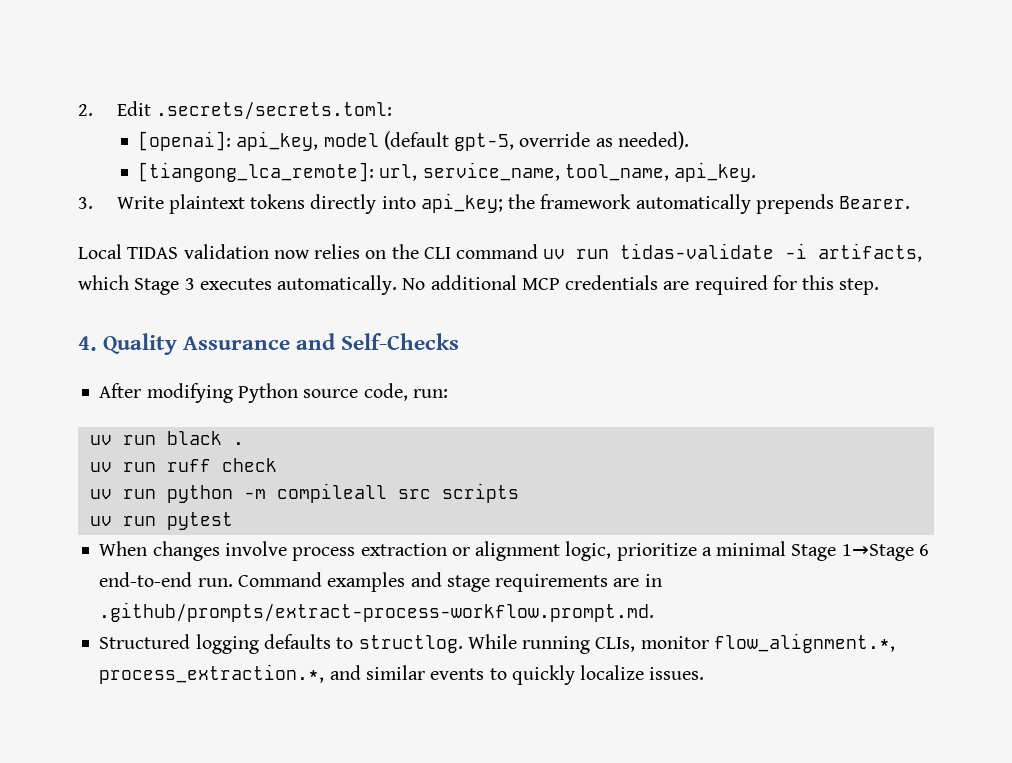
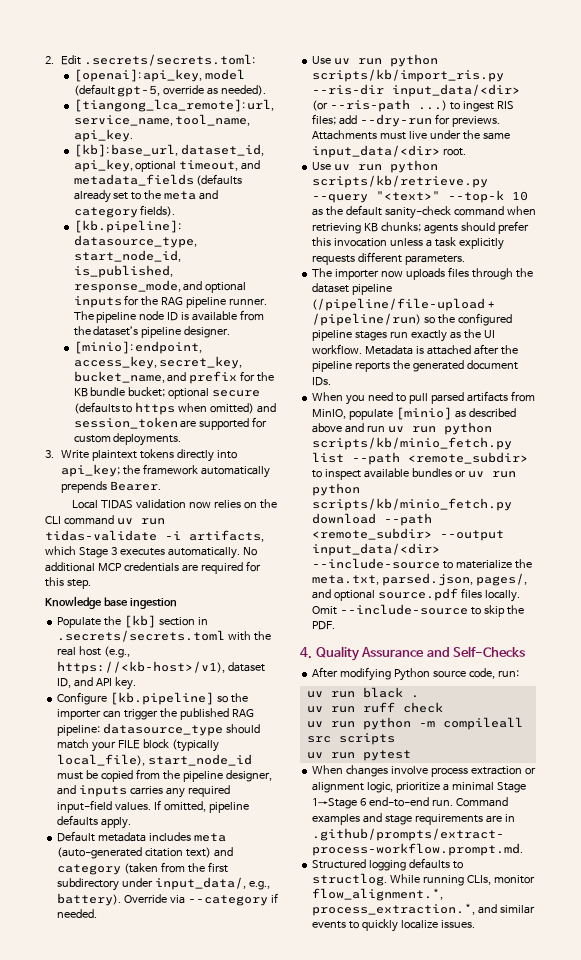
(757, 172) none -> [73,144,265,157] [73,159,261,172] [73,174,243,186] [73,190,219,203] [73,205,176,218] [73,220,181,233] [73,235,197,248] [73,250,181,262] [73,265,173,278] [73,280,247,293] [73,295,268,308] [73,310,265,323] [73,326,231,338] [73,341,203,354] [73,356,243,369] [73,371,275,384] [73,387,261,399] [73,402,277,415] [73,417,268,430] [73,433,182,446] // [kb]: base_url, dataset_id, api_key, optional timeout, and metadata_fields (defaults already set to the meta and category fields). // [kb.pipeline]: datasource_type, start_node_id, is_published, response_mode, and optional inputs for the RAG pipeline runner. The pipeline node ID is available from the dataset’s pipeline designer. // [minio]: endpoint, access_key, secret_key, bucket_name, and prefix for the KB bundle bucket; optional secure (defaults to https when omitted) and session_token are supported for custom deployments.
(880, 286) none -> [45,596,177,609] [57,615,208,628] [57,630,272,642] [57,646,131,658] [57,661,266,674] [57,677,137,690] [57,692,249,705] [57,708,254,720] [57,723,261,736] [57,739,219,752] [57,754,253,766] [57,769,272,782] [57,785,230,798] [57,800,249,813] [57,815,132,829] [57,831,227,842] [57,847,234,859] [57,862,228,875] [57,877,271,891] [57,893,278,906] [57,909,98,918] [312,54,439,67] [312,69,505,82] [312,84,521,97] [312,99,514,112] [312,114,500,127] [312,130,510,140] [312,145,467,158] [312,160,439,173] [312,175,489,188] [312,190,529,203] [312,205,536,219] [312,221,529,234] [312,237,504,250] [312,252,466,265] [312,267,533,280] [312,283,393,295] [312,298,495,311] [312,313,513,326] [312,329,495,342] [312,344,518,355] [312,360,518,372] [312,377,332,386] [312,391,535,405] [312,407,516,420] [312,422,493,435] [312,437,513,450] [312,452,529,465] [312,468,516,480] [312,483,361,496] [312,498,513,511] [312,513,433,526] [312,528,505,541] [312,543,441,556] [312,558,533,569] [312,573,528,586] [312,588,520,602] [312,604,524,617] [312,621,336,630] // Knowledge base ingestion // Populate the [kb] section in .secrets/secrets.toml with the real host (e.g., https://<kb-host>/v1), dataset ID, and API key. // Configure [kb.pipeline] so the importer can trigger the published RAG pipeline: datasource_type should match your FILE block (typically local_file), start_node_id must be copied from the pipeline designer, and inputs carries any required input-field values. If omitted, pipeline defaults apply. // Default metadata includes meta (auto-generated citation text) and category (taken from the first subdirectory under input_data/, e.g., battery). Override via --category if needed. // Use uv run python scripts/kb/import_ris.py --ris-dir input_data/<dir> (or --ris-path ...) to ingest RIS files; add --dry-run for previews. Attachments must live under the same input_data/<dir> root. // Use uv run python scripts/kb/retrieve.py --query "<text>" --top-k 10 as the default sanity-check command when retrieving KB chunks; agents should prefer this invocation unless a task explicitly requests different parameters. // The importer now uploads files through the dataset pipeline (/pipeline/file-upload + /pipeline/run) so the configured pipeline stages run exactly as the UI workflow. Metadata is attached after the pipeline reports the generated document IDs. // When you need to pull parsed artifacts from MinIO, populate [minio] as described above and run uv run python scripts/kb/minio_fetch.py list --path <remote_subdir> to inspect available bundles or uv run python scripts/kb/minio_fetch.py download --path <remote_subdir> --output input_data/<dir> --include-source to materialize the meta.txt, parsed.json, pages/, and optional source.pdf files locally. Omit --include-source to skip the PDF.

